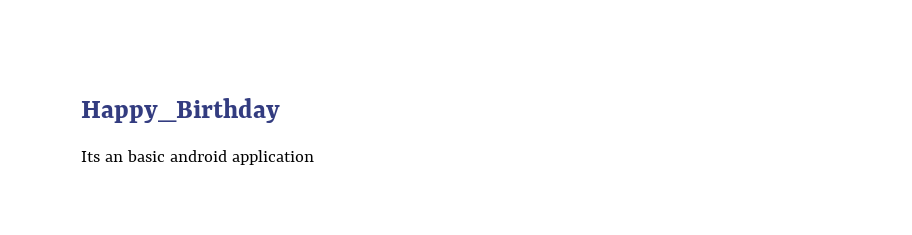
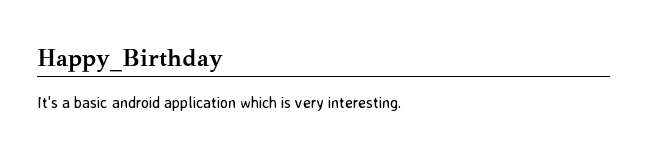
[81,151,123,162] Its an -> [37,96,71,108] It's a
(314, 157) none -> [239,96,402,111] which is very interesting.

